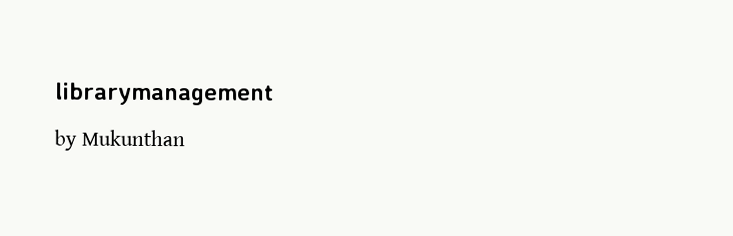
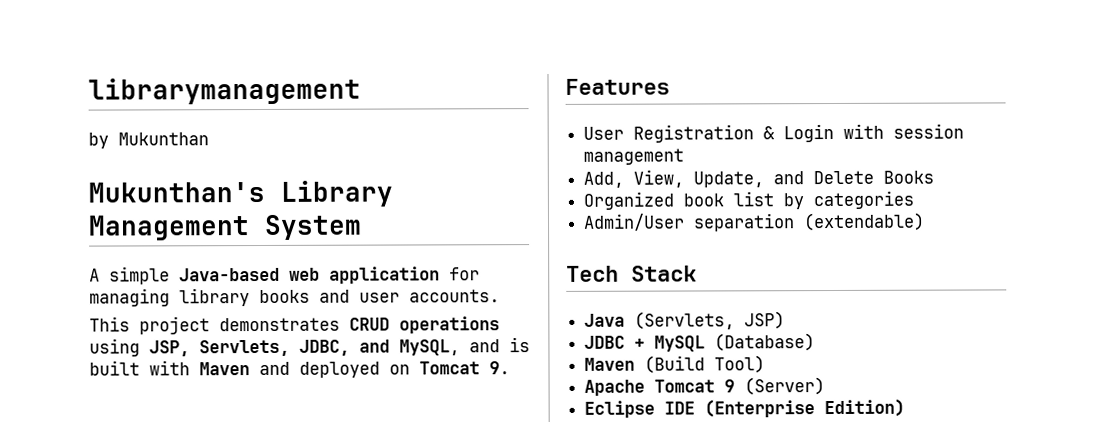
(185, 138) none -> [88,180,393,207] [88,214,362,241] [89,266,480,285] [89,288,500,307] [89,316,500,335] [89,337,530,357] [89,360,510,378] [565,78,670,95] [583,123,965,143] [583,148,685,165] [583,169,935,188] [583,190,915,210] [583,212,926,232] [566,265,697,282] [584,311,786,330] [584,333,816,352] [584,355,766,374] [584,377,826,396] [584,398,906,418] // Mukunthan's Library Management System // A simple Java-based web application for managing library books and user accounts. // This project demonstrates CRUD operations using JSP, Servlets, JDBC, and MySQL, and is built with Maven and deployed on Tomcat 9. // Features // User Registration & Login with session management // Add, View, Update, and Delete Books // Organized book list by categories // Admin/User separation (extendable) // Tech Stack // Java (Servlets, JSP) // JDBC + MySQL (Database) // Maven (Build Tool) // Apache Tomcat 9 (Server) // Eclipse IDE (Enterprise Edition)

